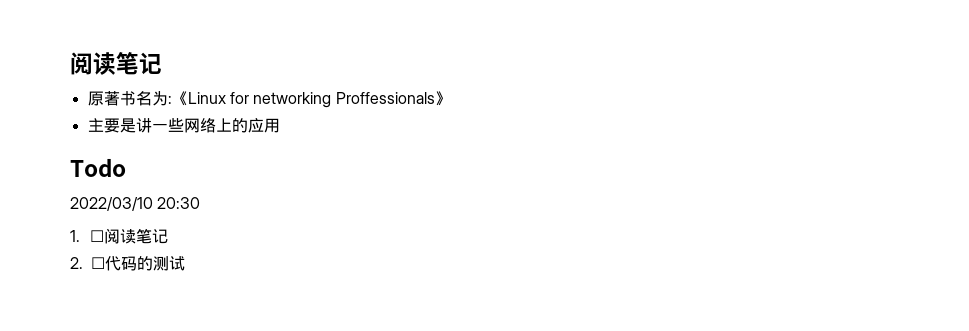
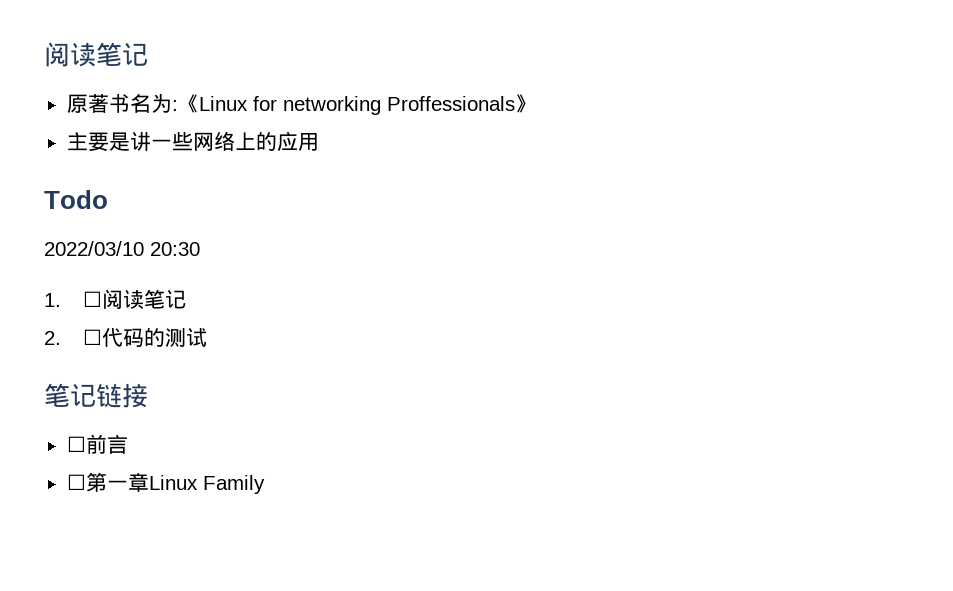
(185, 263) none -> [44,383,148,408] [66,434,128,454] [66,472,265,494] // 笔记链接 // ☐前言 // ☐第一章Linux Family

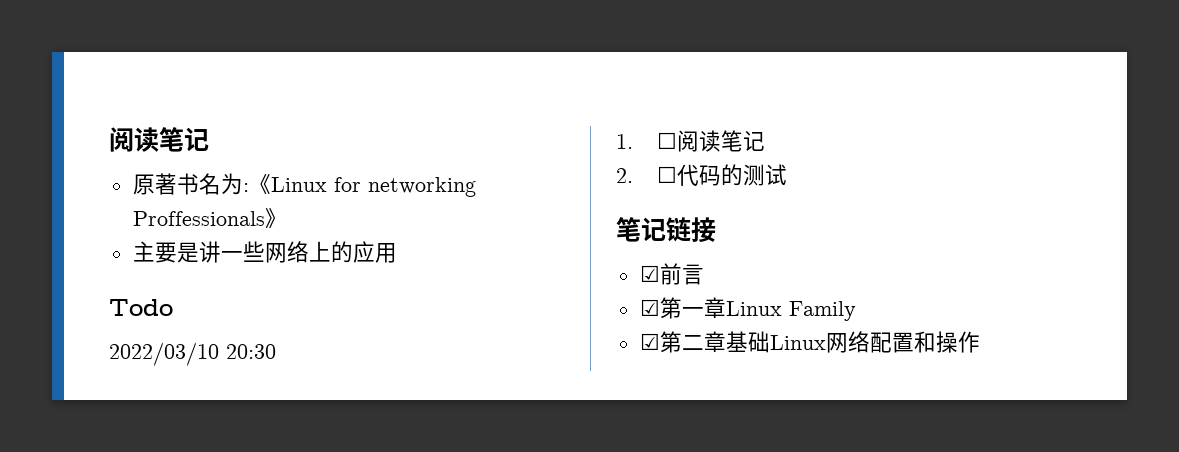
[66,436,86,452] ☐ -> [639,265,660,282] ☑
[66,474,86,490] ☐ -> [639,299,660,316] ☑
(265, 484) none -> [639,331,980,353] // ☑第二章基础Linux网络配置和操作

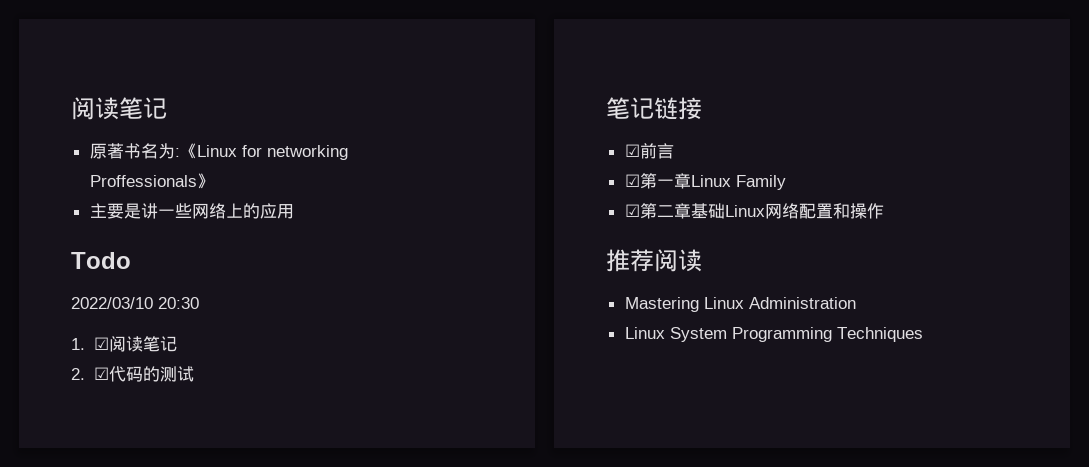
[656,132,677,149] ☐ -> [93,337,109,350] ☑
[656,166,677,183] ☐ -> [93,367,109,380] ☑
(980, 342) none -> [606,249,702,272] [624,297,856,312] [624,327,923,342] // 推荐阅读 // Mastering Linux Administration // Linux System Programming Techniques

